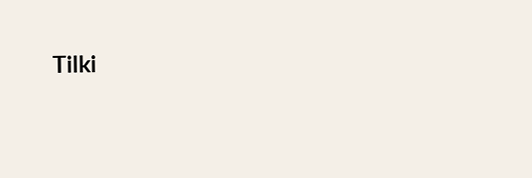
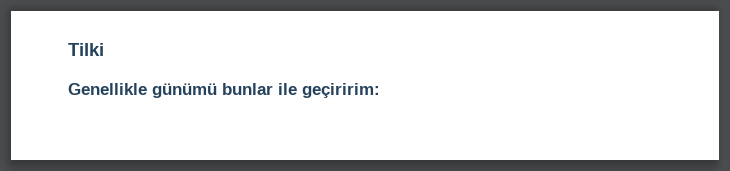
(97, 64) none -> [68,83,380,98] // Genellikle günümü bunlar ile geçiririm:

